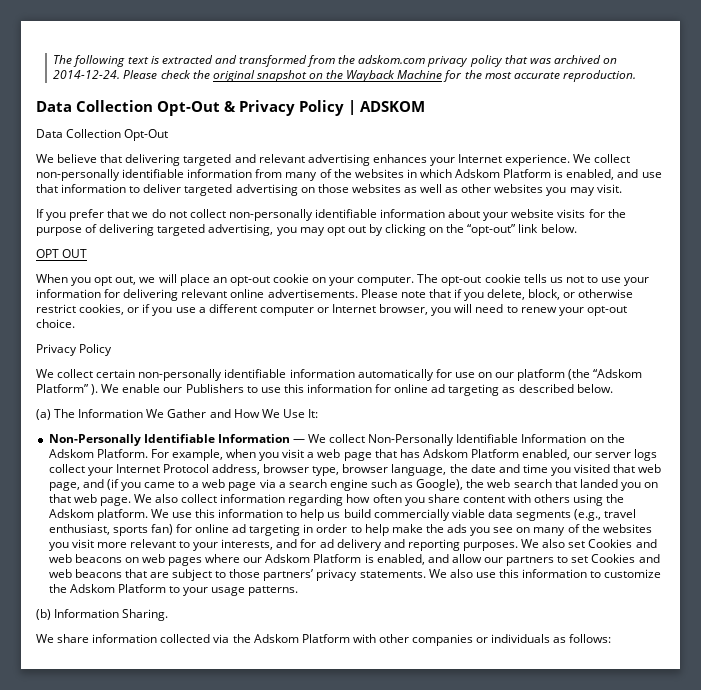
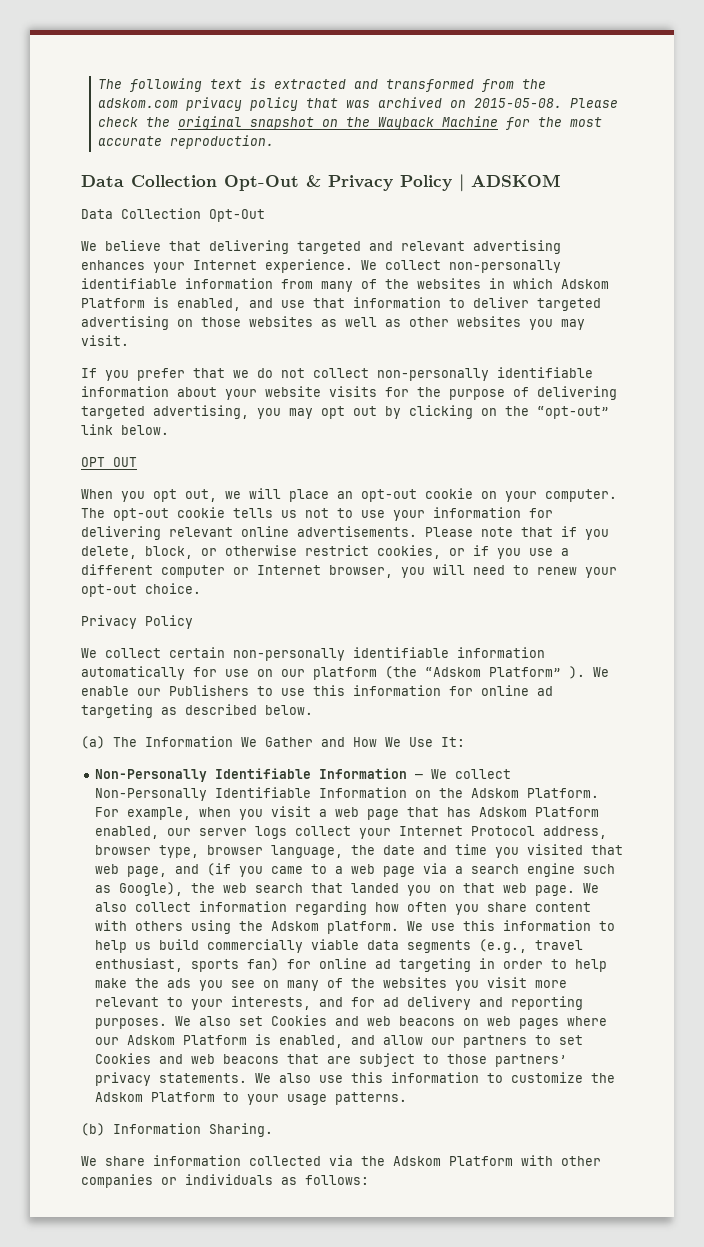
[53,70,121,79] 2014-12-24. -> [473,98,562,108] 2015-05-08.

